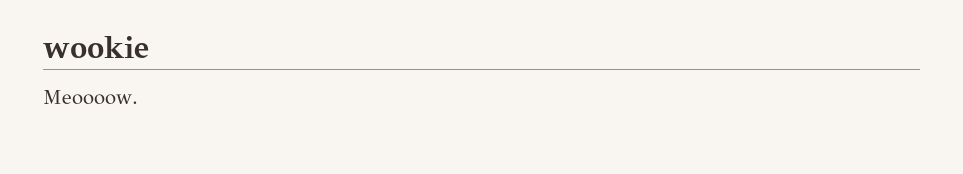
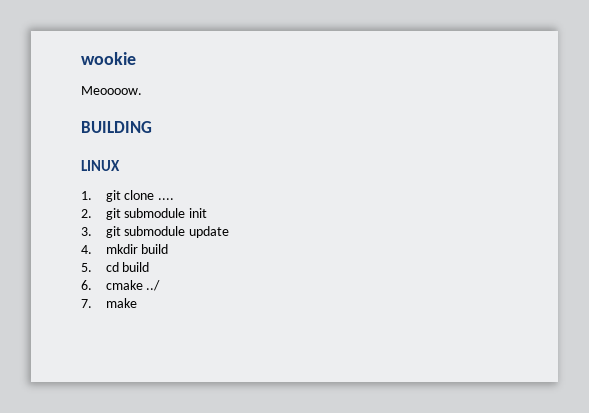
(138, 97) none -> [81,121,152,133] [81,160,120,171] [81,190,175,202] [81,208,208,220] [81,226,230,238] [81,244,169,254] [81,262,150,272] [81,280,161,291] [81,298,137,308] // BUILDING // LINUX // 1. git clone .... // 2. git submodule init // 3. git submodule update // 4. mkdir build // 5. cd build // 6. cmake ../ // 7. make

